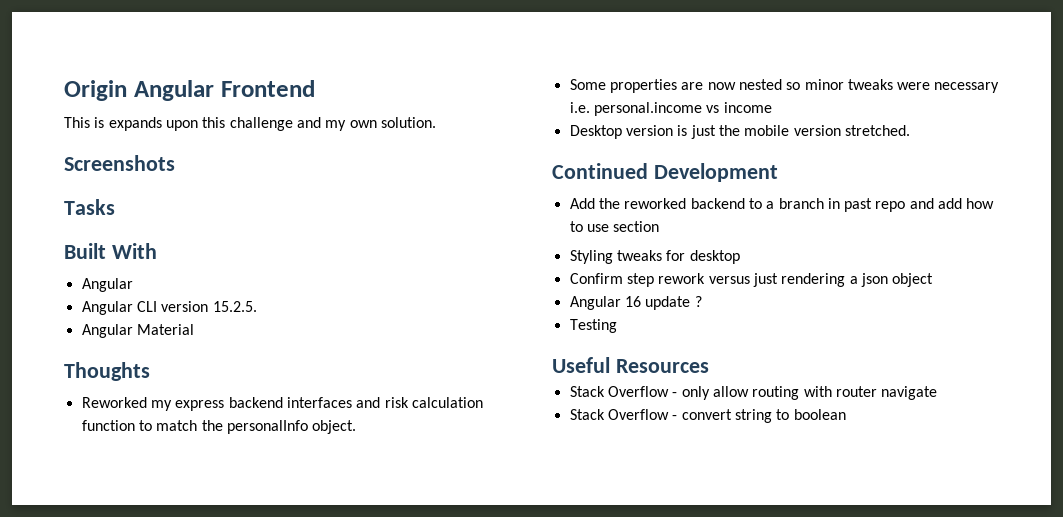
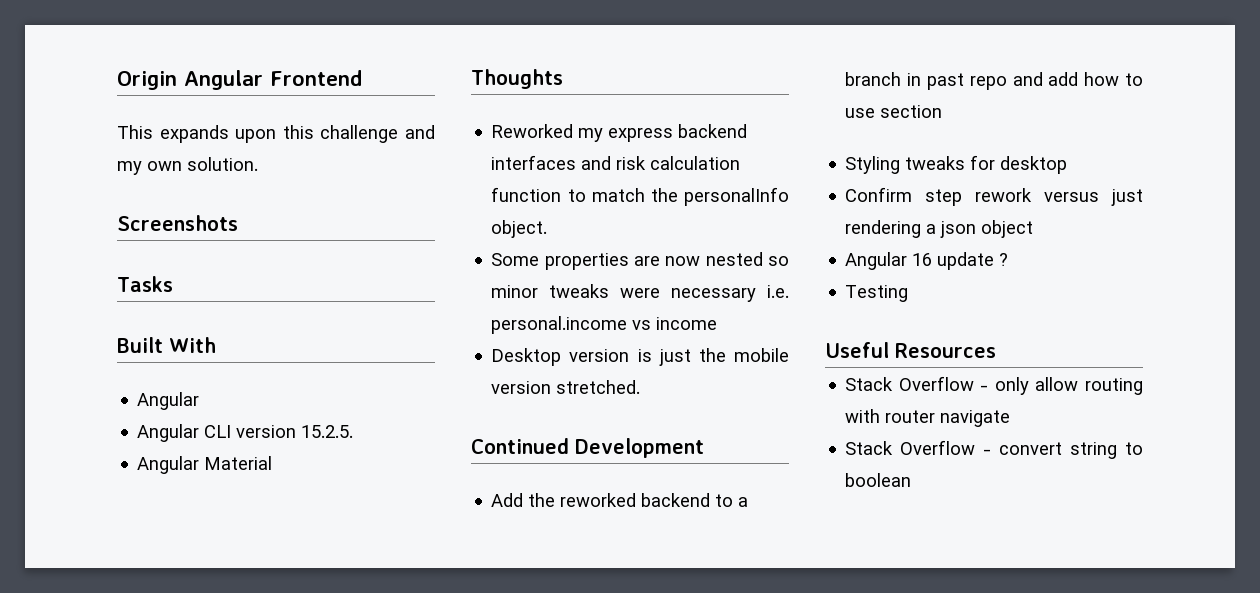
[94,117,105,128] is -> (153, 132) none

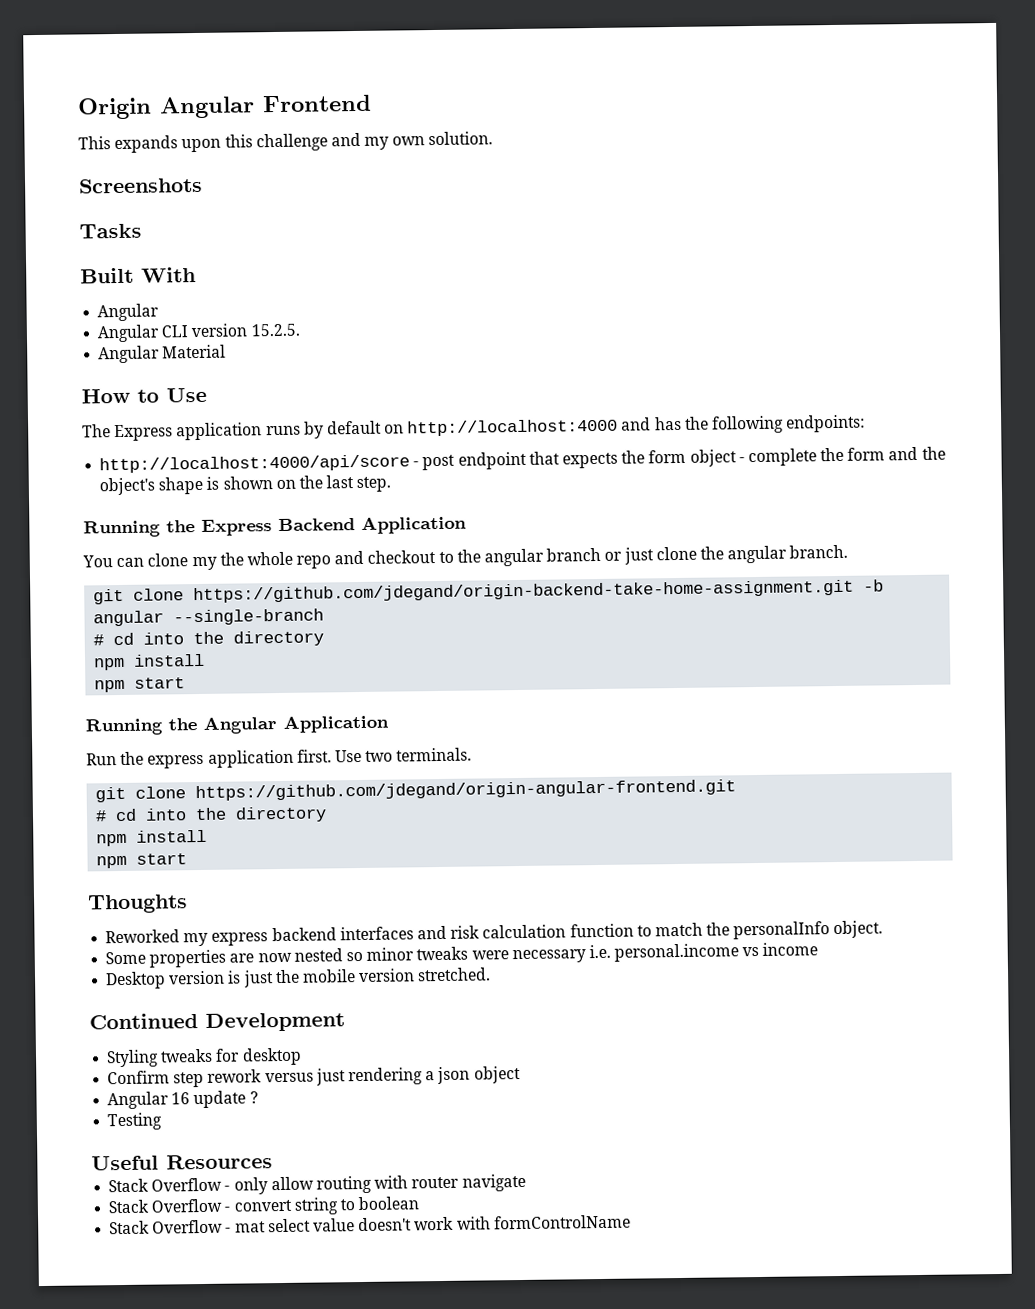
(273, 463) none -> [81,387,207,404] [82,414,866,442] [99,446,946,474] [99,475,392,496] [83,515,467,538] [82,544,849,571] [93,579,885,605] [93,608,325,627] [93,630,325,647] [94,653,206,671] [94,677,186,693] [85,714,389,736] [86,747,473,769] [95,779,737,803] [95,806,328,823] [96,829,208,847] [96,853,188,869] // How to Use // The Express application runs by default on http://localhost:4000 and has the following endpoints: // http://localhost:4000/api/score - post endpoint that expects the form object - complete the form and the object's shape is shown on the last step. // Running the Express Backend Application // You can clone my the whole repo and checkout to the angular branch or just clone the angular branch. // git clone https://github.com/jdegand/origin-backend-take-home-assignment.git -b angular --single-branch // # cd into the directory // npm install // npm start // Running the Angular Application // Run the express application first. Use two terminals. // git clone https://github.com/jdegand/origin-angular-frontend.git // # cd into the directory // npm install // npm start
[491,493,749,507] [845,72,1143,90] [845,105,943,118] // Add the reworked backend to a branch in past repo and add how to use section -> (345, 1022) none
(912, 480) none -> [109,1214,631,1235] // Stack Overflow - mat select value doesn't work with formControlName

